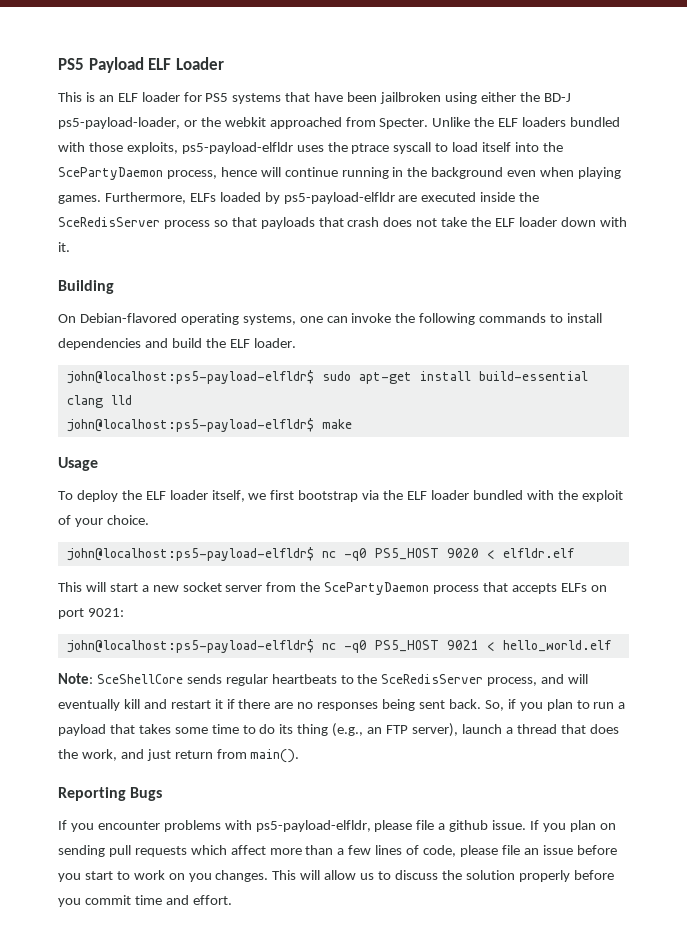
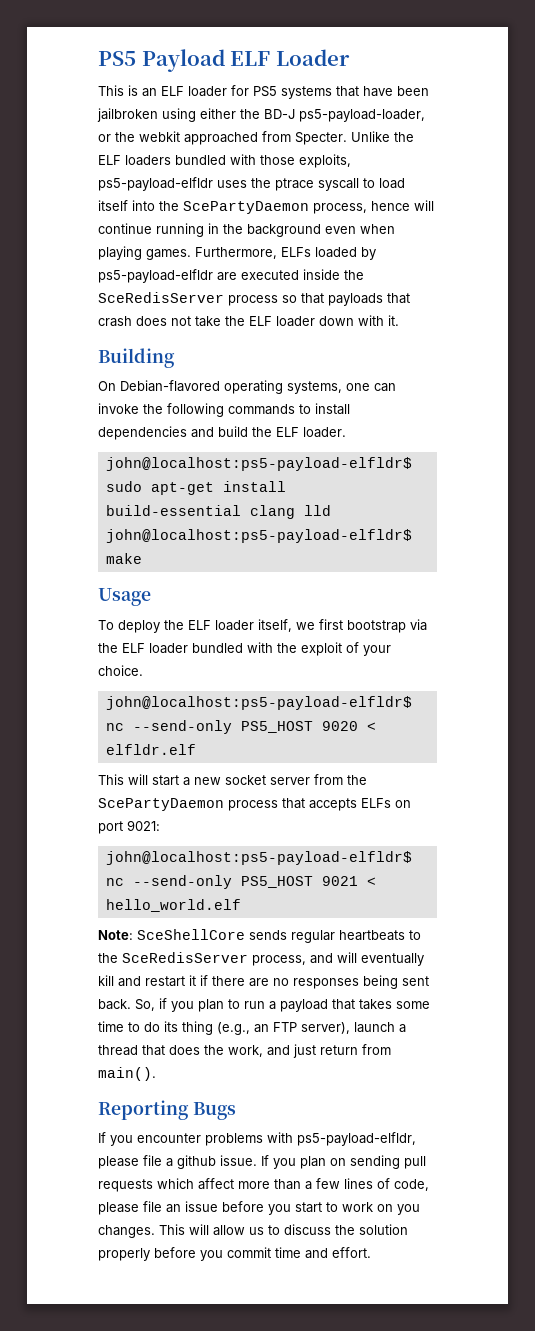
[343,548,367,561] -q0 -> [132,720,232,734] --send-only
[343,640,367,653] -q0 -> [132,875,232,889] --send-only

